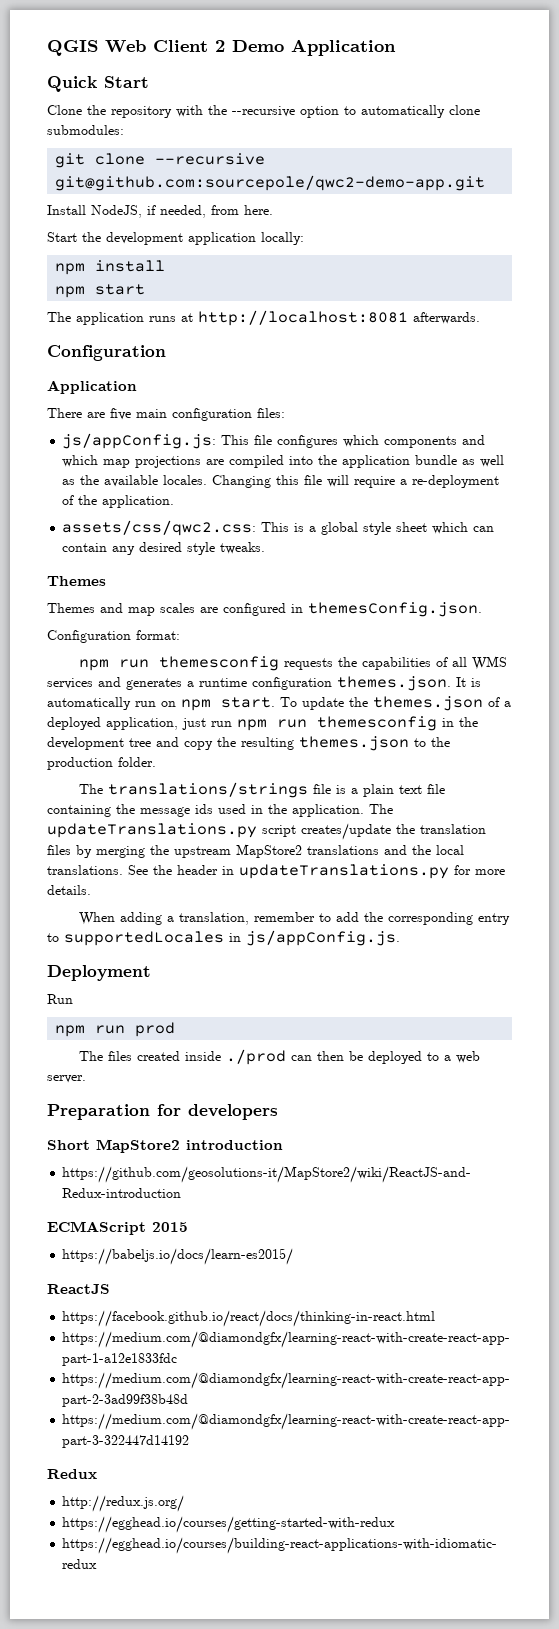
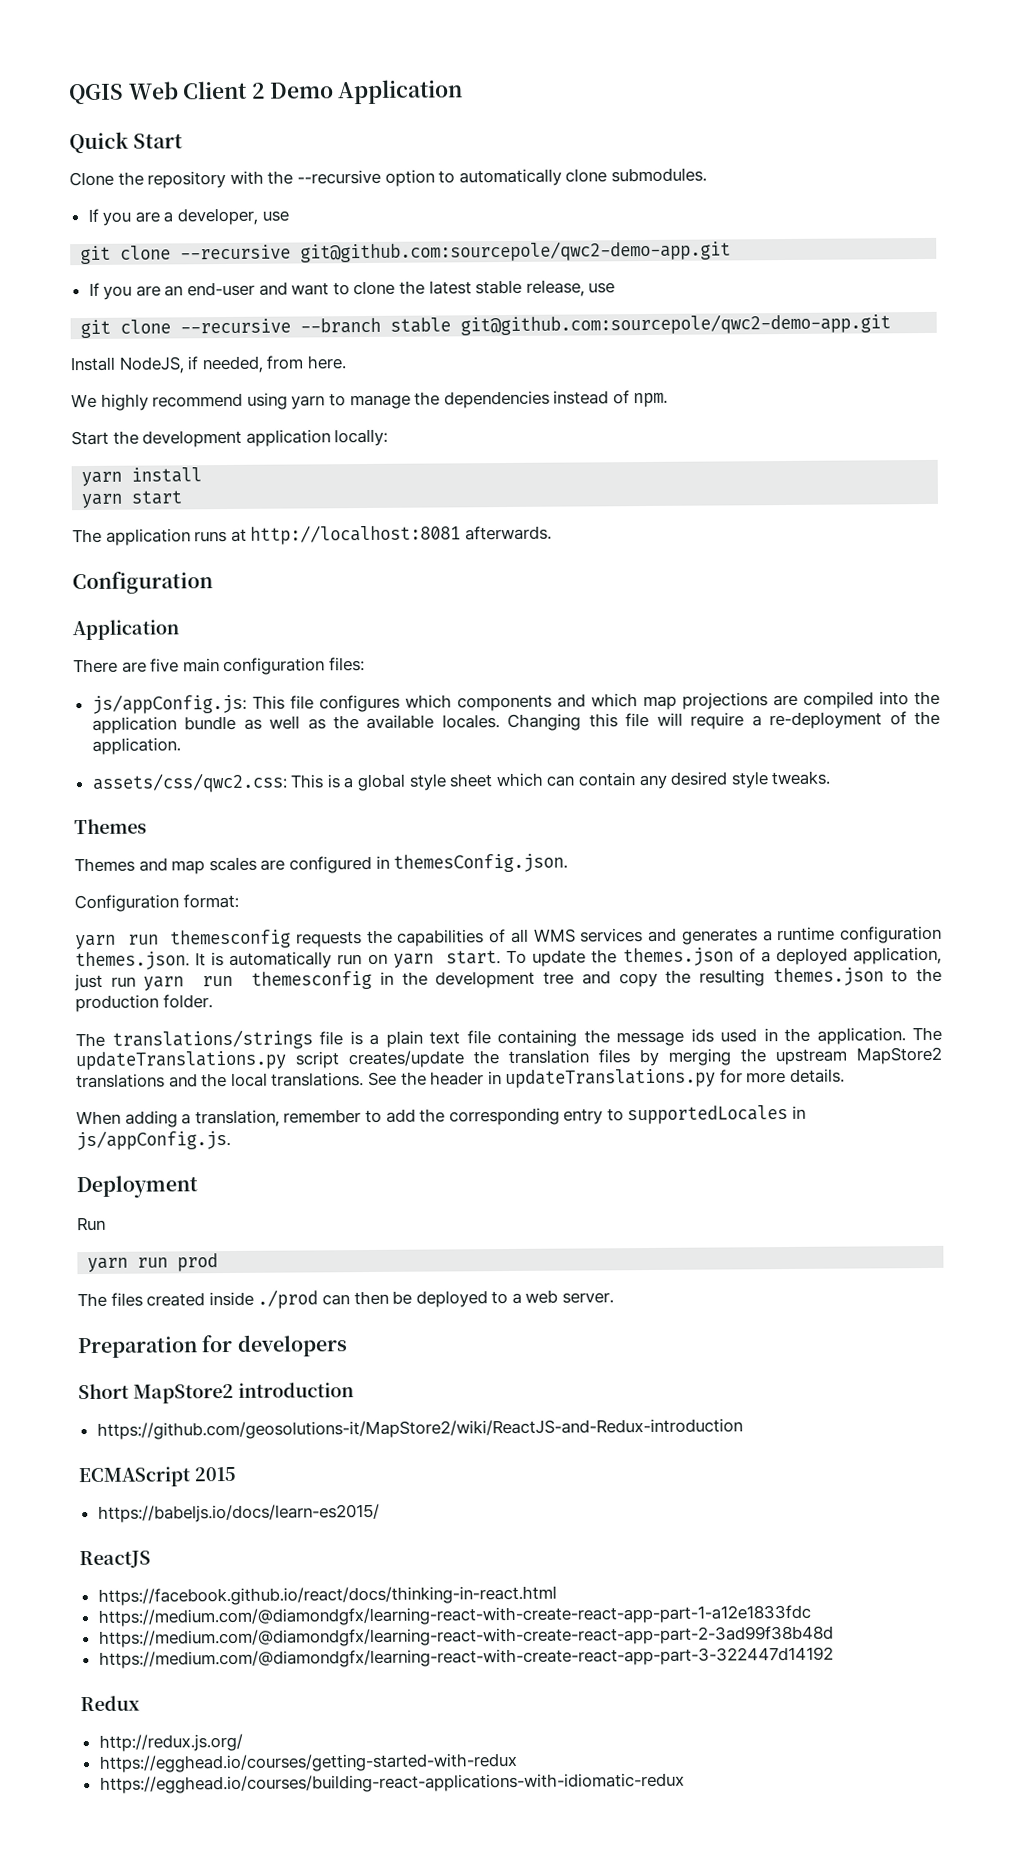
[47,125,124,135] [55,153,266,168] submodules: // git clone --recursive -> [610,167,707,183] [87,207,289,226] [80,240,732,265] [88,279,616,300] [80,317,452,339] submodules. // If you are a developer, use // git clone --recursive git@github.com:sourcepole/qwc2-demo-app.git // If you are an end-user and want to clone the latest stable release, use // git clone --recursive --branch stable
(273, 210) none -> [71,390,669,411] // We highly recommend using yarn to manage the dependencies instead of npm.
[55,263,86,275] npm -> [81,471,123,487] yarn
[55,286,86,298] npm -> [81,493,124,509] yarn
[78,659,109,671] npm -> [75,934,116,950] yarn
[181,699,211,711] npm -> [392,953,434,968] yarn
[237,719,267,731] npm -> [143,976,185,991] yarn
[55,1025,86,1037] npm -> [87,1257,129,1273] yarn

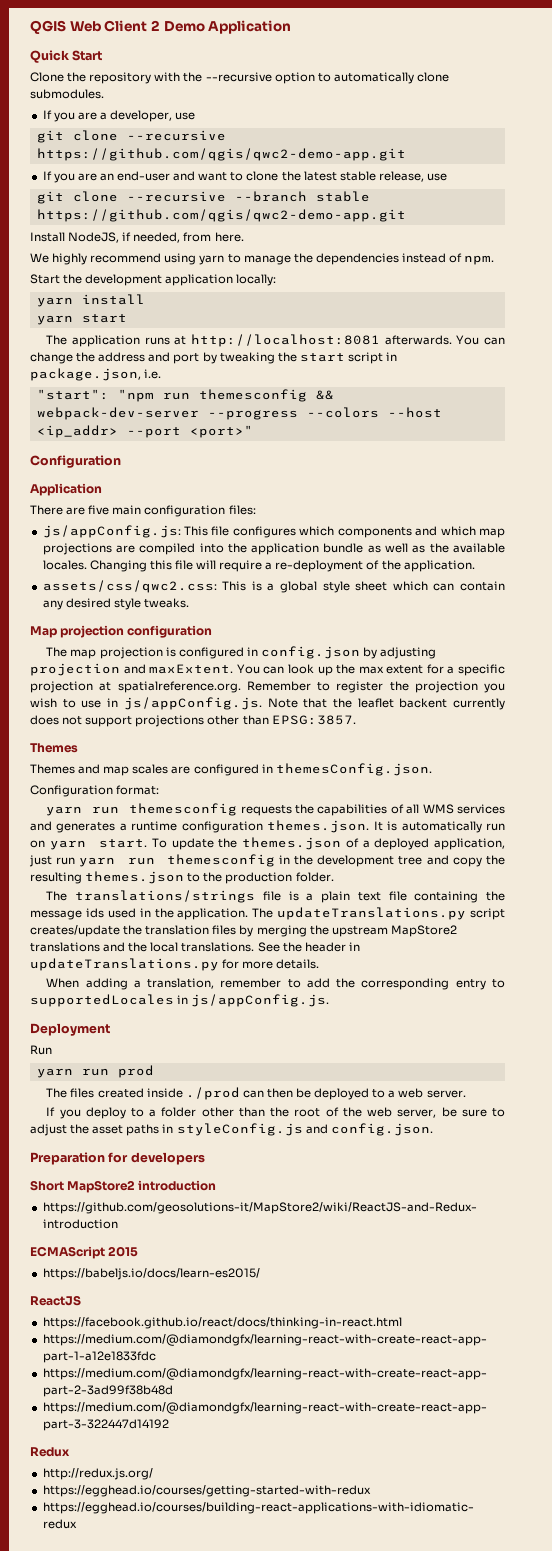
[300,240,732,263] git@github.com:sourcepole/qwc2-demo-app.git -> [36,148,406,161] https://github.com/qgis/qwc2-demo-app.git
[460,313,892,336] git@github.com:sourcepole/qwc2-demo-app.git -> [36,209,406,222] https://github.com/qgis/qwc2-demo-app.git
(552, 533) none -> [456,335,505,345] [30,352,398,364] [30,368,162,381] [36,389,334,402] [36,407,442,420] [36,425,253,438] You can change the address and port by tweaking the start script in package.json, i.e. // "start": "npm run themesconfig && webpack-dev-server --progress --colors --host <ip_addr> --port <port>"
(832, 778) none -> [30,625,213,638] [46,646,437,659] [30,663,505,676] [30,681,505,693] [30,697,505,710] [30,715,356,727] // Map projection configuration // The map projection is configured in config.json by adjusting projection and maxExtent. You can look up the max extent for a specific projection at spatialreference.org. Remember to register the projection you wish to use in js/appConfig.js. Note that the leaflet backent currently does not support projections other than EPSG:3857.
(615, 1298) none -> [46,1107,506,1119] [30,1123,433,1136] // If you deploy to a folder other than the root of the web server, be sure to adjust the asset paths in styleConfig.js and config.json.

